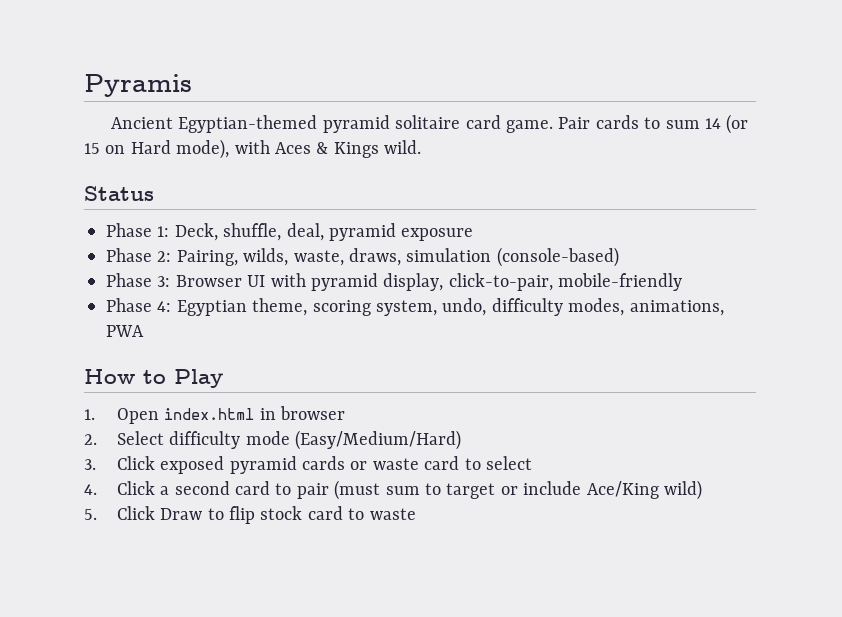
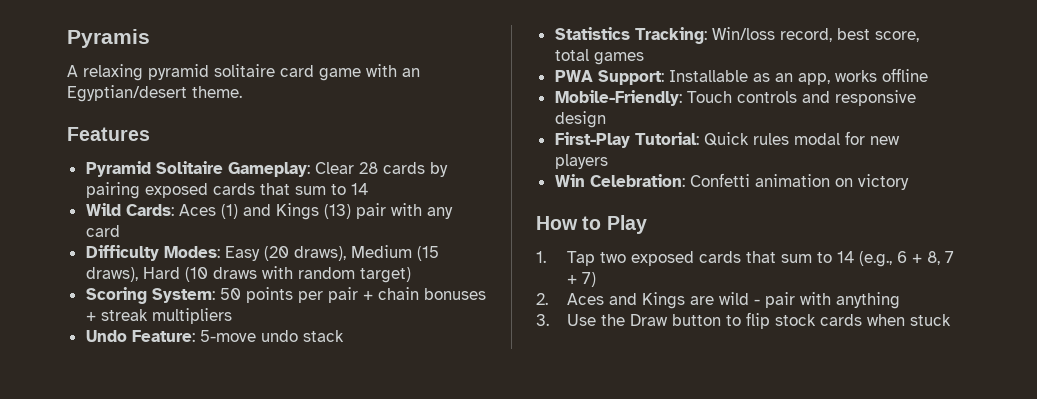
[110,115,318,133] Ancient Egyptian-themed -> [67,64,143,81] A relaxing
[505,114,749,134] [84,139,422,159] [84,186,154,201] [106,223,474,241] [106,247,619,267] [106,273,683,291] [106,298,724,316] [106,325,144,337] [84,369,223,388] [84,406,345,424] [84,430,461,450] [84,456,532,474] [84,480,702,500] [84,506,416,524] game. Pair cards to sum 14 (or 15 on Hard mode), with Aces & Kings wild. // Status // Phase 1: Deck, shuffle, deal, pyramid exposure // Phase 2: Pairing, wilds, waste, draws, simulation (console-based) // Phase 3: Browser UI with pyramid display, click-to-pair, mobile-friendly // Phase 4: Egyptian theme, scoring system, undo, difficulty modes, animations, PWA // How to Play // 1. Open index.html in browser // 2. Select difficulty mode (Easy/Medium/Hard) // 3. Click exposed pyramid cards or waste card to select // 4. Click a second card to pair (must sum to target or include Ace/King wild) // 5. Click Draw to flip stock card to waste -> [319,64,420,81] [67,85,242,102] [67,127,150,141] [85,161,448,177] [85,182,368,199] [85,203,453,220] [85,225,120,237] [85,245,439,261] [85,266,411,283] [85,287,486,304] [85,308,232,324] [85,330,344,342] [554,27,919,44] [554,49,644,65] [554,68,928,85] [554,90,916,106] [554,111,606,128] [554,131,900,148] [554,154,608,169] [554,173,909,190] [536,215,647,234] [536,251,954,267] [566,272,596,287] [536,292,900,309] [536,312,951,329] game with an Egyptian/desert theme. // Features // Pyramid Solitaire Gameplay: Clear 28 cards by pairing exposed cards that sum to 14 // Wild Cards: Aces (1) and Kings (13) pair with any card // Difficulty Modes: Easy (20 draws), Medium (15 draws), Hard (10 draws with random target) // Scoring System: 50 points per pair + chain bonuses + streak multipliers // Undo Feature: 5-move undo stack // Statistics Tracking: Win/loss record, best score, total games // PWA Support: Installable as an app, works offline // Mobile-Friendly: Touch controls and responsive design // First-Play Tutorial: Quick rules modal for new players // Win Celebration: Confetti animation on victory // How to Play // 1. Tap two exposed cards that sum to 14 (e.g., 6 + 8, 7 + 7) // 2. Aces and Kings are wild - pair with anything // 3. Use the Draw button to flip stock cards when stuck

